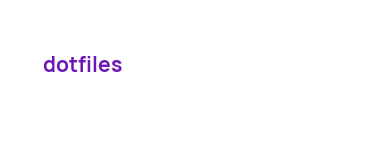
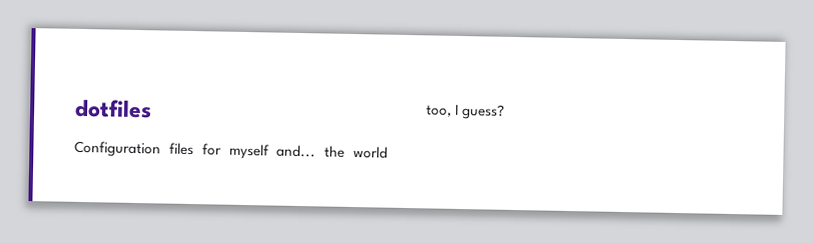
(122, 64) none -> [74,140,388,160] [426,104,506,120] // Configuration files for myself and... the world too, I guess?

